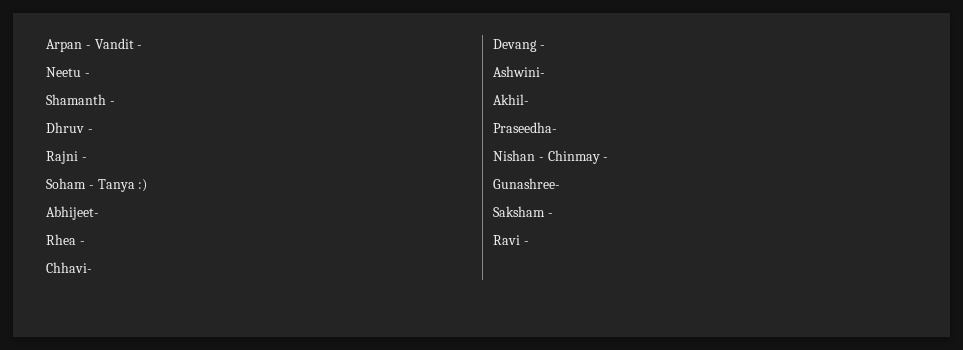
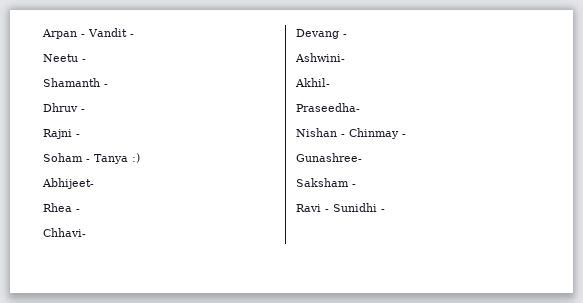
(529, 243) none -> [333,203,385,212] Sunidhi -

